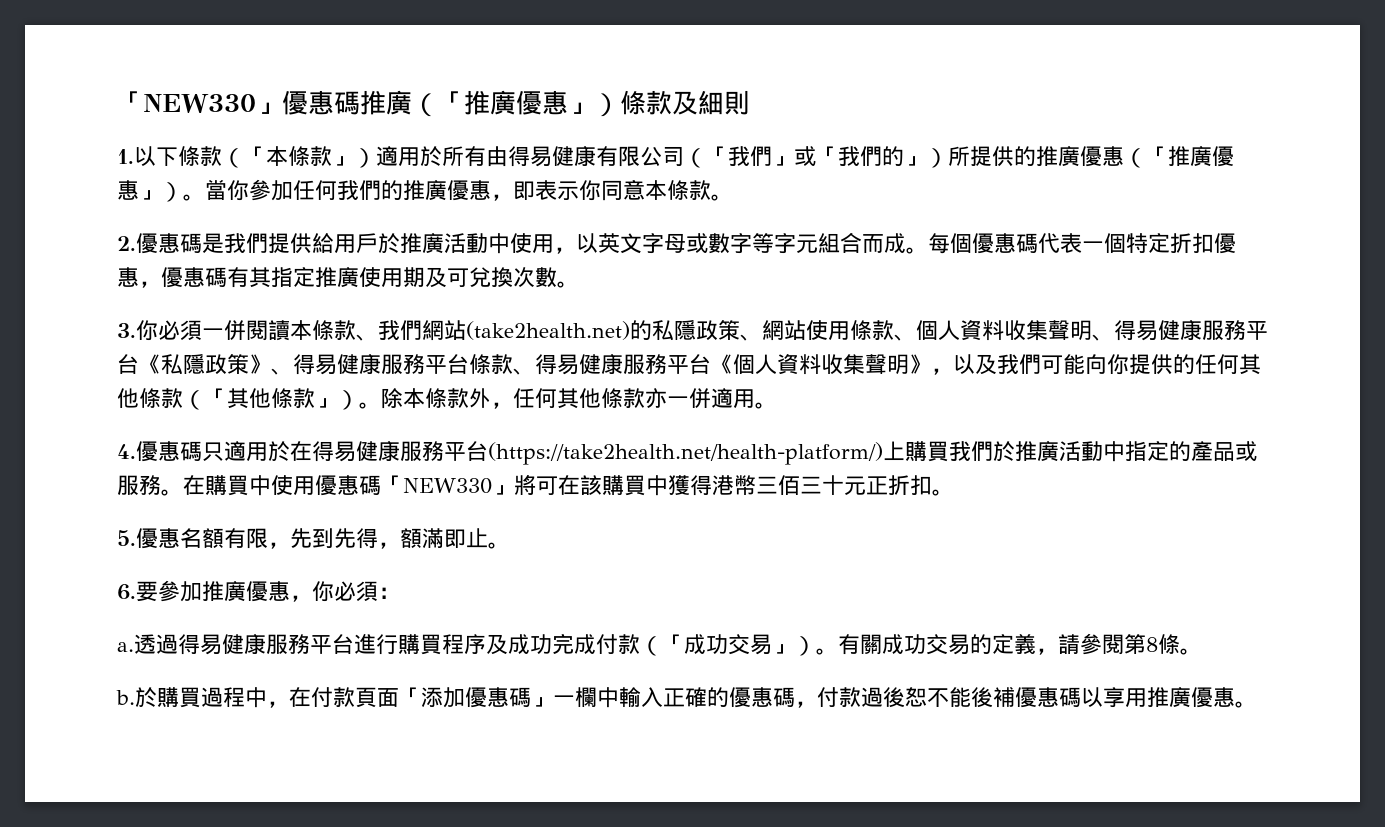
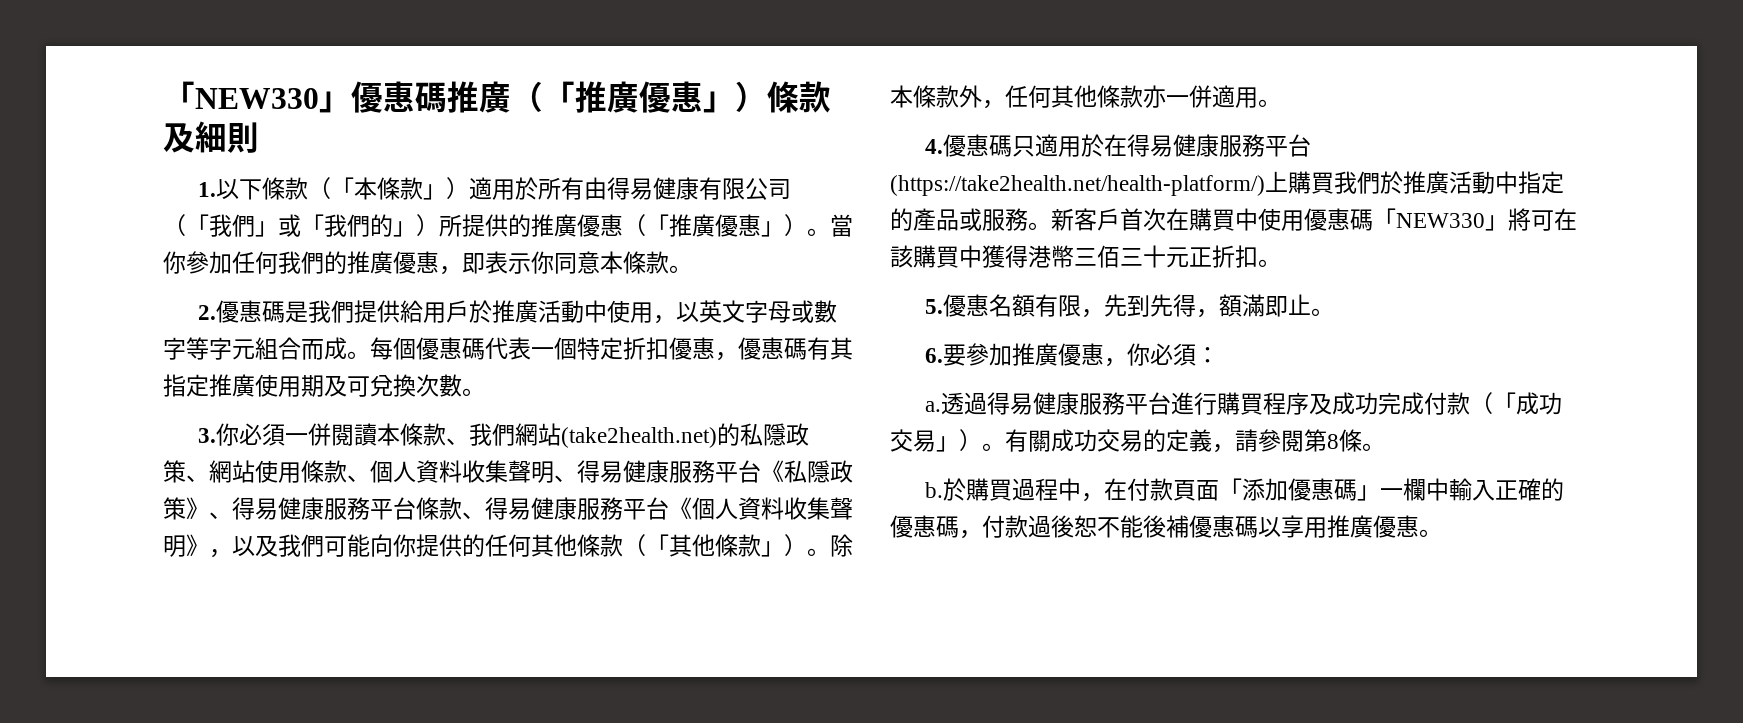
(183, 492) none -> [1051,208,1166,231] 新客戶首次

